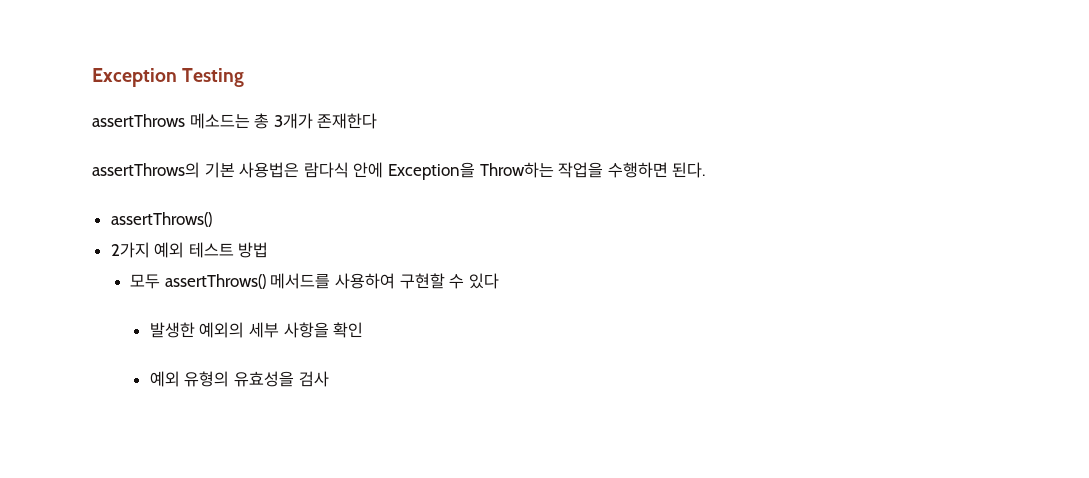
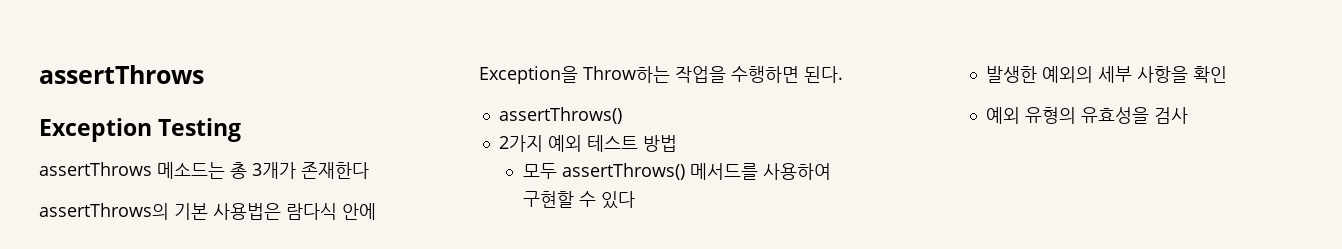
(92, 77) none -> [39,65,204,84] assertThrows //

